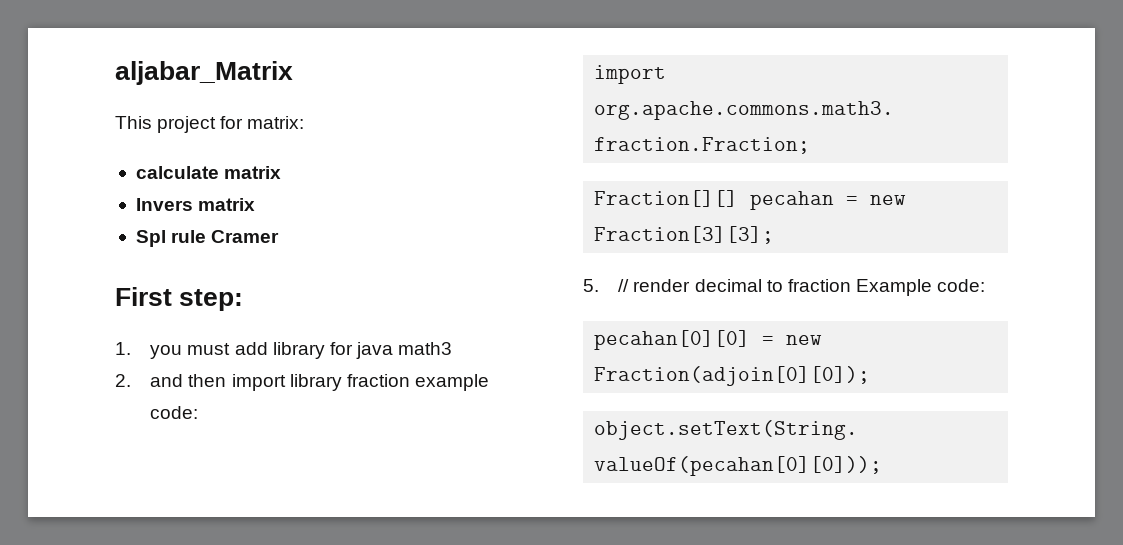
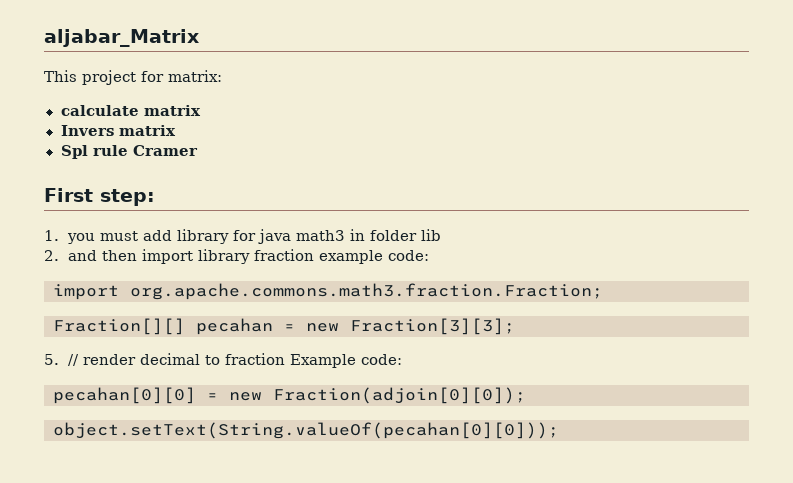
(453, 348) none -> [350,229,442,241] in folder lib

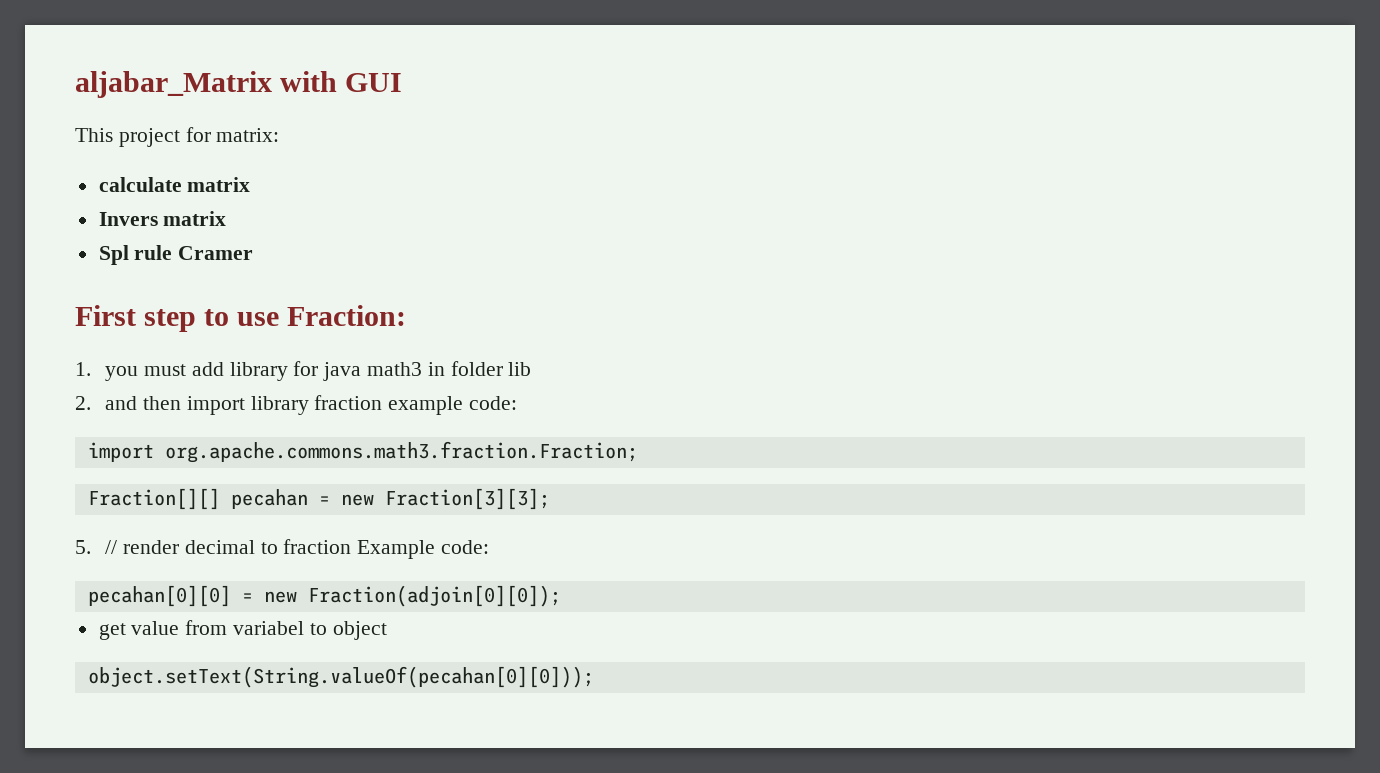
(199, 38) none -> [280,71,403,92] with GUI
[100,189,155,206] step: -> [144,305,407,332] step to use Fraction:
(526, 395) none -> [98,620,387,640] // get value from variabel to object

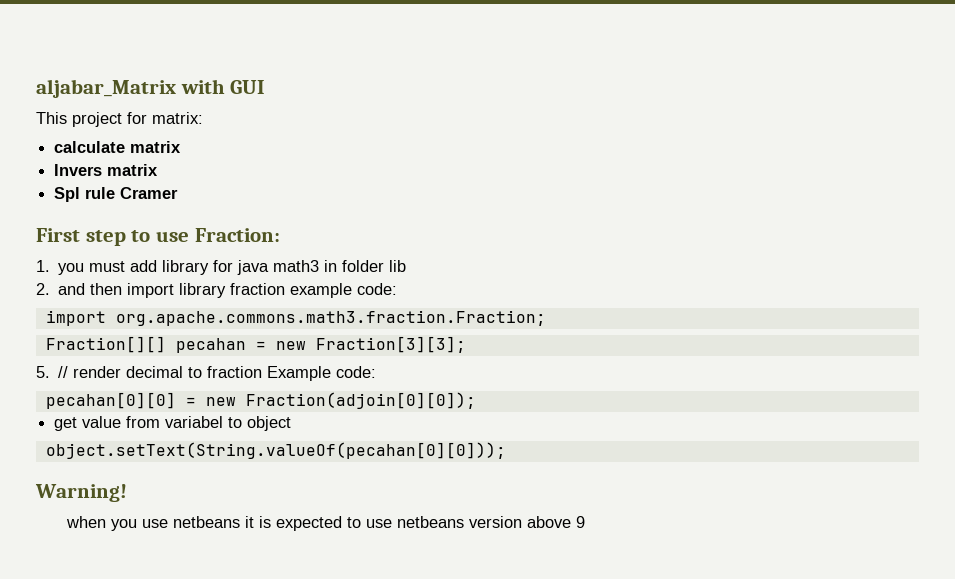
(594, 677) none -> [35,484,127,502] [65,516,585,531] // Warning! // when you use netbeans it is expected to use netbeans version above 9

